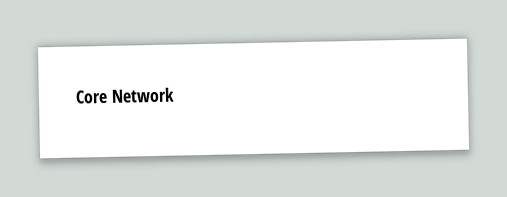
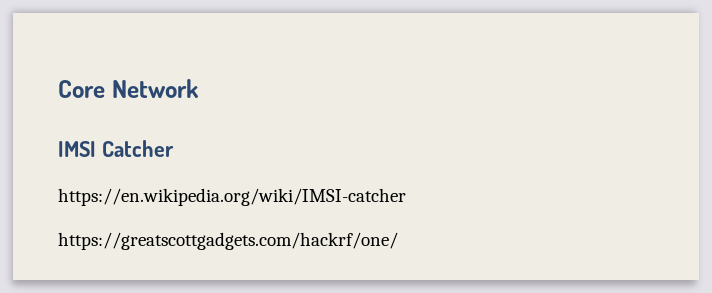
(175, 95) none -> [58,140,174,157] [58,188,406,206] [58,232,398,250] // IMSI Catcher // https://en.wikipedia.org/wiki/IMSI-catcher // https://greatscottgadgets.com/hackrf/one/

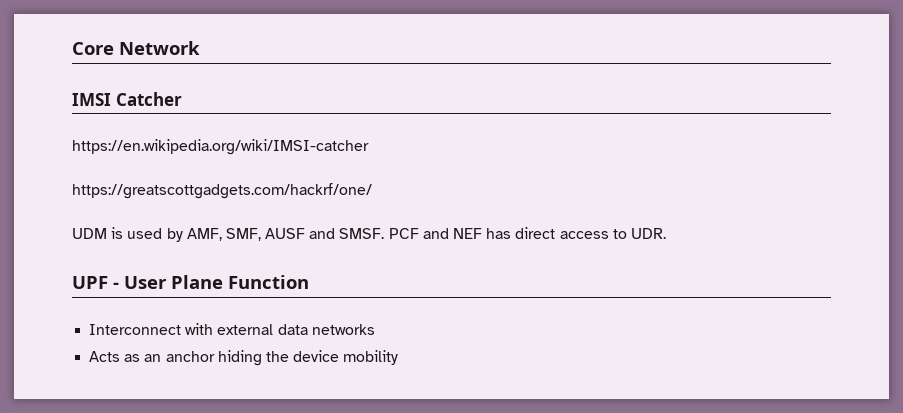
(398, 241) none -> [72,227,666,242] [72,275,309,289] [89,323,375,335] [89,350,399,366] // UDM is used by AMF, SMF, AUSF and SMSF. PCF and NEF has direct access to UDR. // UPF - User Plane Function // Interconnect with external data networks // Acts as an anchor hiding the device mobility

